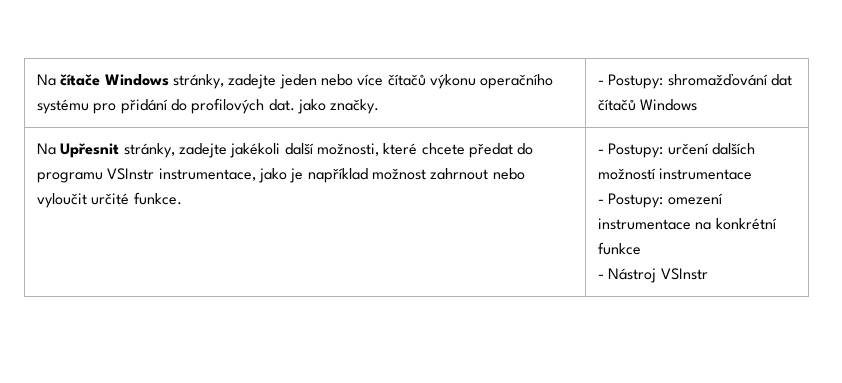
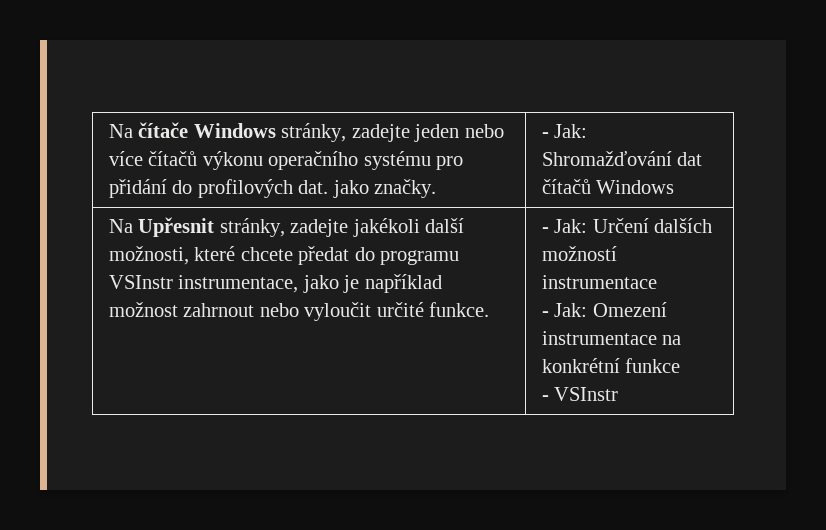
[608,73,768,89] Postupy: shromažďování -> [554,124,588,138] [541,151,672,166] Jak: Shromažďování
[608,143,709,158] Postupy: určení -> [554,218,649,233] Jak: Určení
[608,193,723,208] Postupy: omezení -> [554,302,667,317] Jak: Omezení
[608,268,657,283] Nástroj -> (549, 398) none

